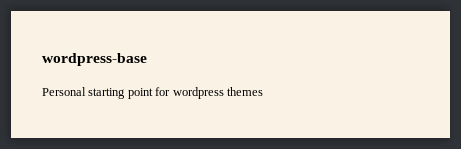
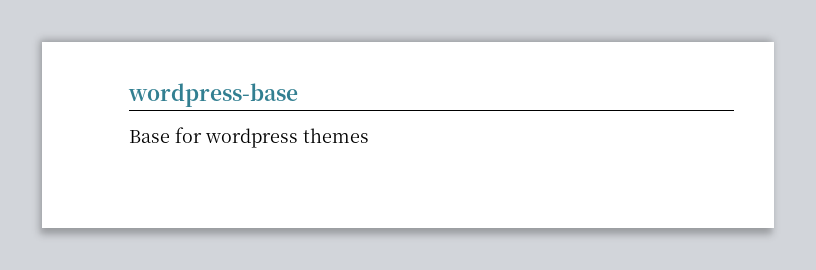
[42,87,153,99] Personal starting point -> [129,130,170,143] Base

